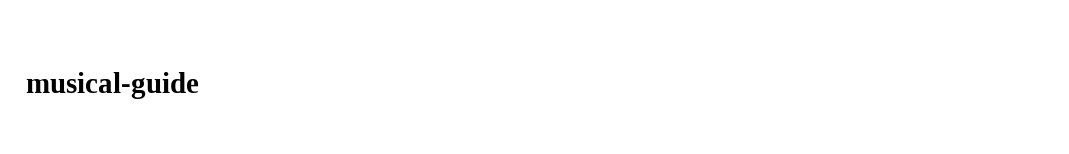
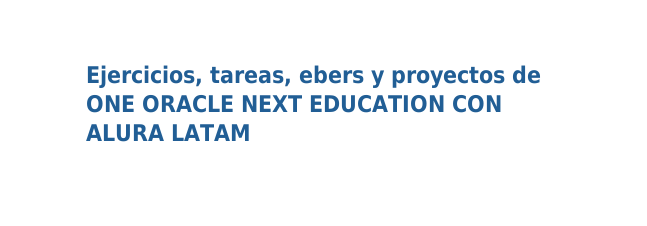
[26,72,199,99] musical-guide -> [86,65,541,88] [86,94,502,113] [86,124,251,142] Ejercicios, tareas, ebers y proyectos de ONE ORACLE NEXT EDUCATION CON ALURA LATAM

